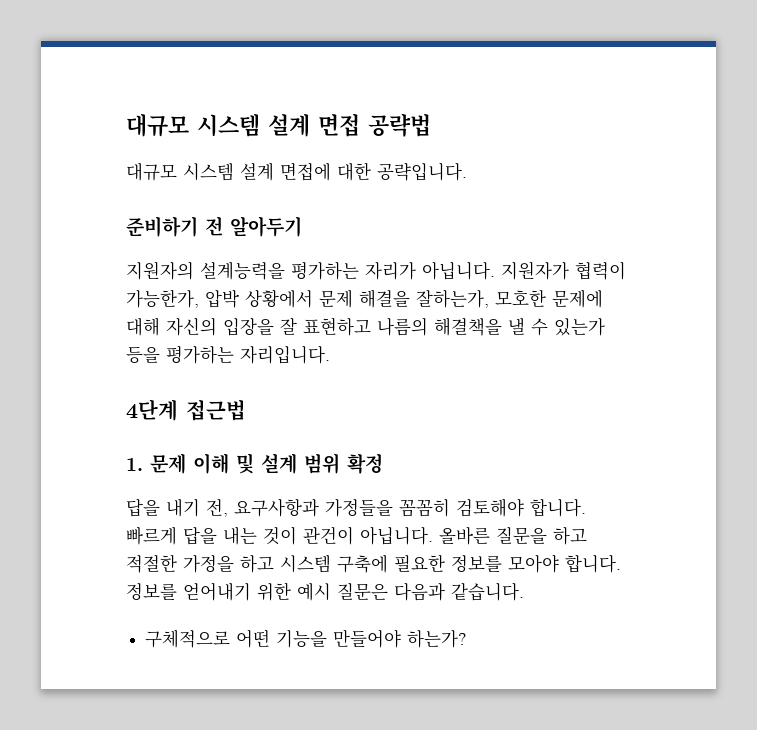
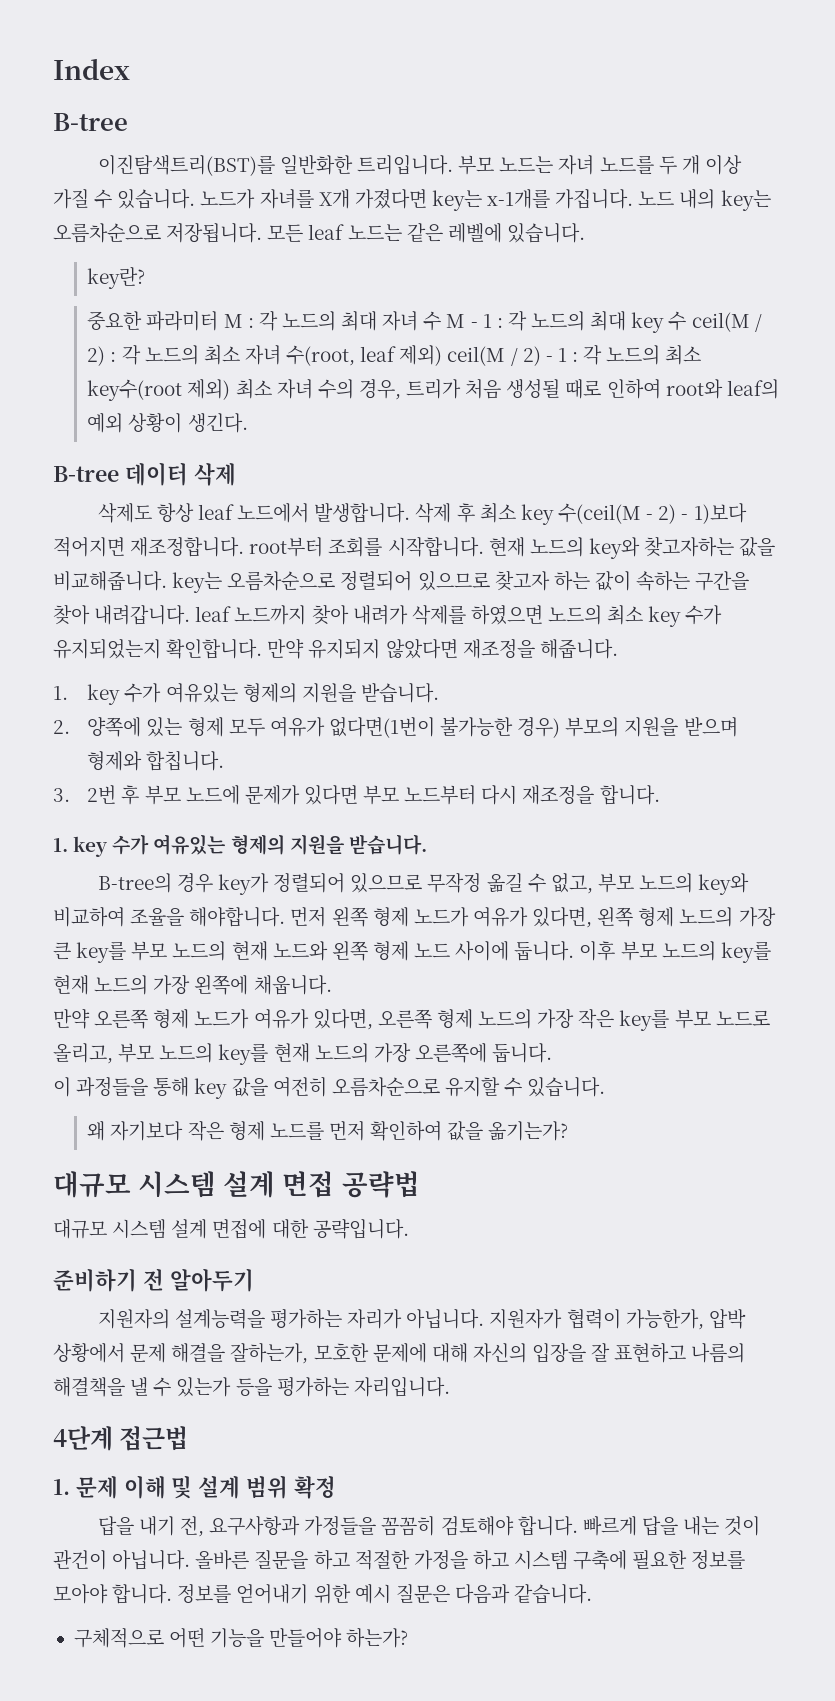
(126, 125) none -> [53,58,130,80] [53,113,128,131] [97,155,742,176] [53,189,771,211] [53,223,585,243] [87,267,146,289] [87,311,762,333] [87,345,702,366] [87,378,779,401] [87,413,248,433] [53,462,236,486] [97,502,747,525] [53,536,776,559] [53,570,750,593] [53,604,723,627] [53,638,618,659] [53,683,439,705] [53,717,738,738] [87,750,225,771] [53,785,660,805] [53,834,427,857] [97,873,750,895] [53,907,776,928] [53,941,771,963] [53,975,332,995] [53,1008,770,1031] [53,1043,553,1065] [53,1076,606,1099] [87,1121,569,1141] Index // B-tree // 이진탐색트리(BST)를 일반화한 트리입니다. 부모 노드는 자녀 노드를 두 개 이상 가질 수 있습니다. 노드가 자녀를 X개 가졌다면 key는 x-1개를 가집니다. 노드 내의 key는 오름차순으로 저장됩니다. 모든 leaf 노드는 같은 레벨에 있습니다. // key란? // 중요한 파라미터 M : 각 노드의 최대 자녀 수 M - 1 : 각 노드의 최대 key 수 ceil(M / 2) : 각 노드의 최소 자녀 수(root, leaf 제외) ceil(M / 2) - 1 : 각 노드의 최소 key수(root 제외) 최소 자녀 수의 경우, 트리가 처음 생성될 때로 인하여 root와 leaf의 예외 상황이 생긴다. // B-tree 데이터 삭제 // 삭제도 항상 leaf 노드에서 발생합니다. 삭제 후 최소 key 수(ceil(M - 2) - 1)보다 적어지면 재조정합니다. root부터 조회를 시작합니다. 현재 노드의 key와 찾고자하는 값을 비교해줍니다. key는 오름차순으로 정렬되어 있으므로 찾고자 하는 값이 속하는 구간을 찾아 내려갑니다. leaf 노드까지 찾아 내려가 삭제를 하였으면 노드의 최소 key 수가 유지되었는지 확인합니다. 만약 유지되지 않았다면 재조정을 해줍니다. // 1. key 수가 여유있는 형제의 지원을 받습니다. // 2. 양쪽에 있는 형제 모두 여유가 없다면(1번이 불가능한 경우) 부모의 지원을 받으며 형제와 합칩니다. // 3. 2번 후 부모 노드에 문제가 있다면 부모 노드부터 다시 재조정을 합니다. // 1. key 수가 여유있는 형제의 지원을 받습니다. // B-tree의 경우 key가 정렬되어 있으므로 무작정 옮길 수 없고, 부모 노드의 key와 비교하여 조율을 해야합니다. 먼저 왼쪽 형제 노드가 여유가 있다면, 왼쪽 형제 노드의 가장 큰 key를 부모 노드의 현재 노드와 왼쪽 형제 노드 사이에 둡니다. 이후 부모 노드의 key를 현재 노드의 가장 왼쪽에 채웁니다. // 만약 오른쪽 형제 노드가 여유가 있다면, 오른쪽 형제 노드의 가장 작은 key를 부모 노드로 올리고, 부모 노드의 key를 현재 노드의 가장 오른쪽에 둡니다. // 이 과정들을 통해 key 값을 여전히 오름차순으로 유지할 수 있습니다. // 왜 자기보다 작은 형제 노드를 먼저 확인하여 값을 옮기는가? //

